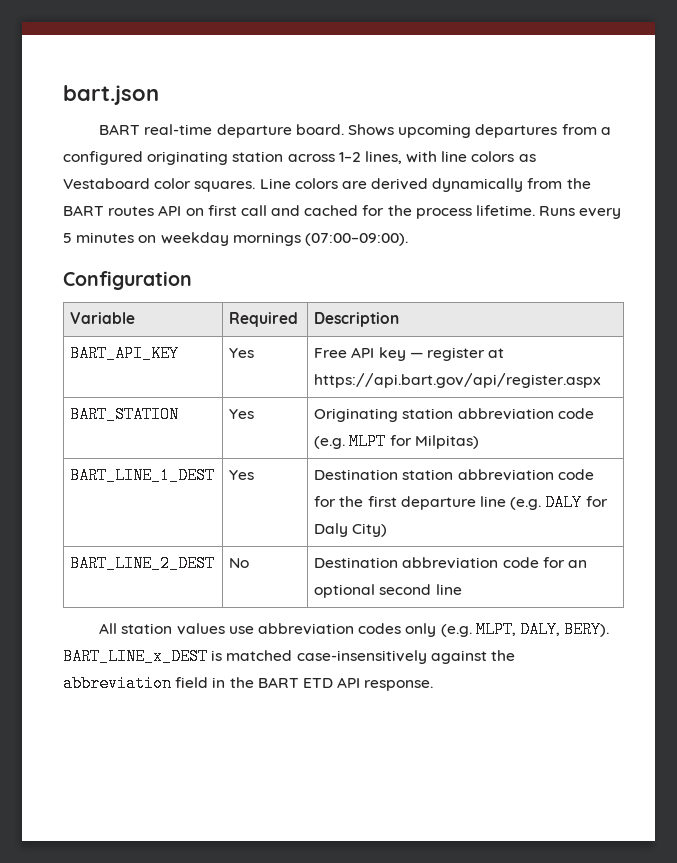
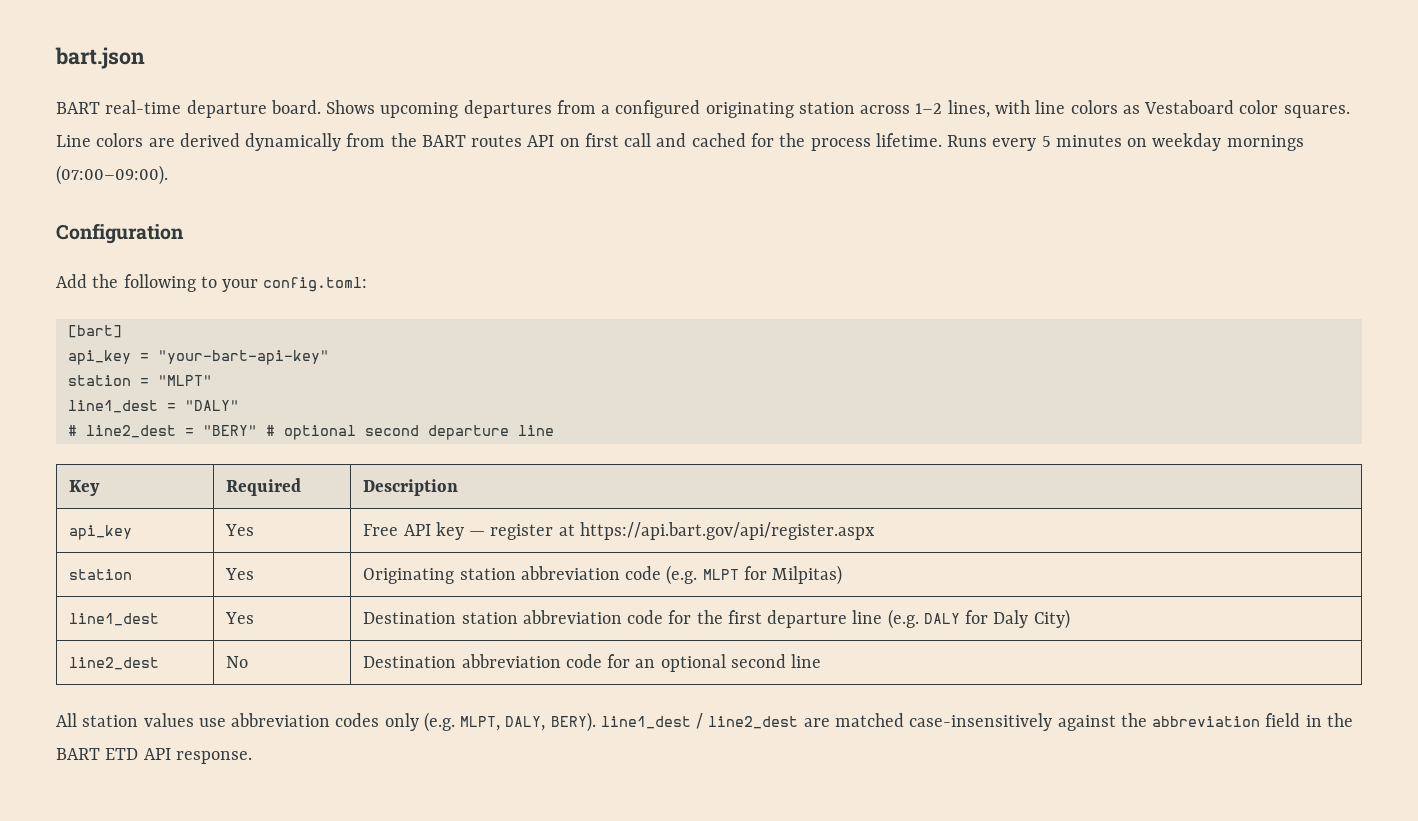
[70,312,136,324] // Variable -> [56,274,368,292] [67,325,122,338] [67,350,329,365] [67,375,212,386] [67,400,239,413] [67,425,554,440] [69,480,101,496] // Add the following to your config.toml: // [bart] // api_key = "your-bart-api-key" // station = "MLPT" // line1_dest = "DALY" // # line2_dest = "BERY" # optional second departure line // Key
[70,345,180,362] BART_API_KEY -> [69,525,133,540] api_key
[70,406,180,423] BART_STATION -> [69,569,133,580] station
[70,467,216,484] BART_LINE_1_DEST -> [69,613,160,626] line1_dest
[70,555,216,572] BART_LINE_2_DEST -> [69,657,160,670] line2_dest
[63,648,223,665] BART_LINE_x_DEST is -> [600,713,830,729] line1_dest / line2_dest are

